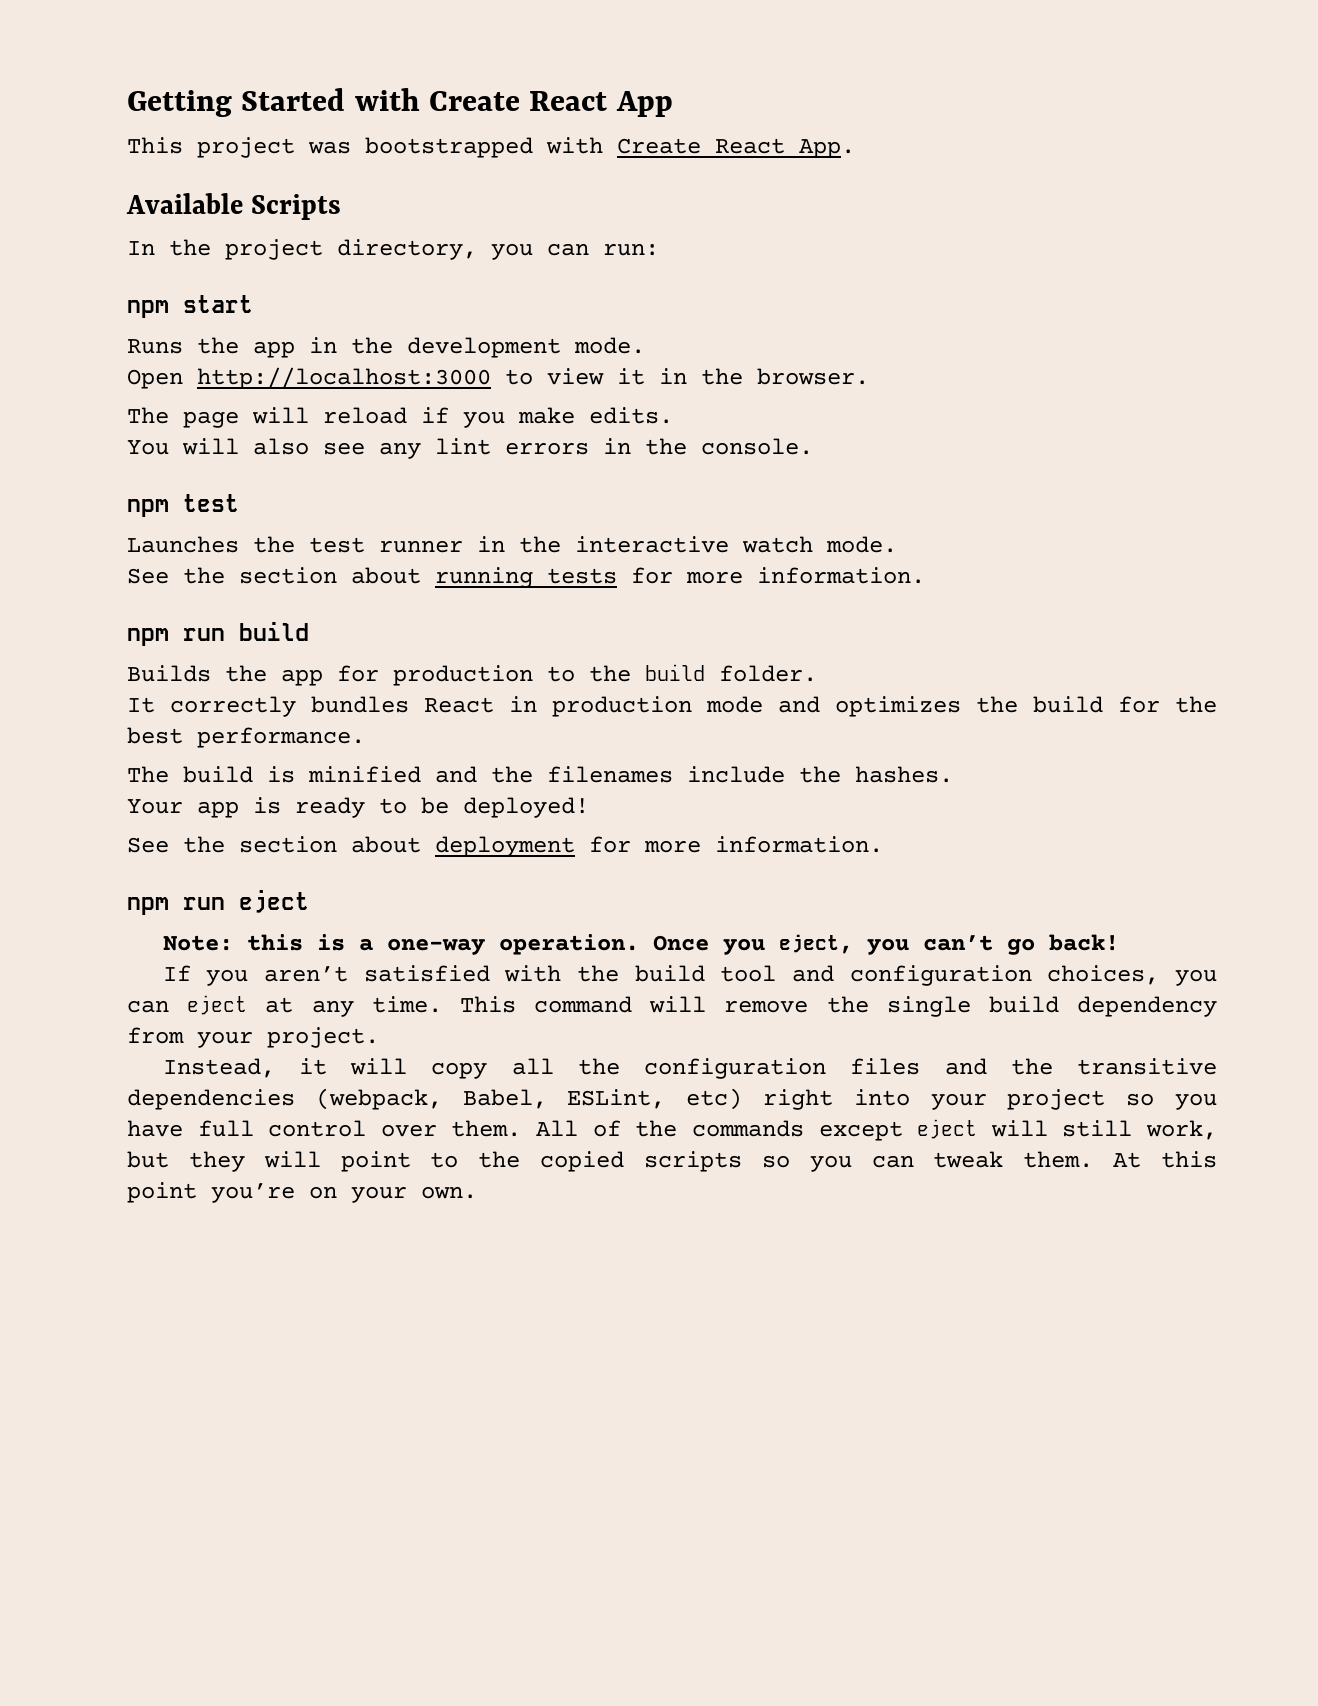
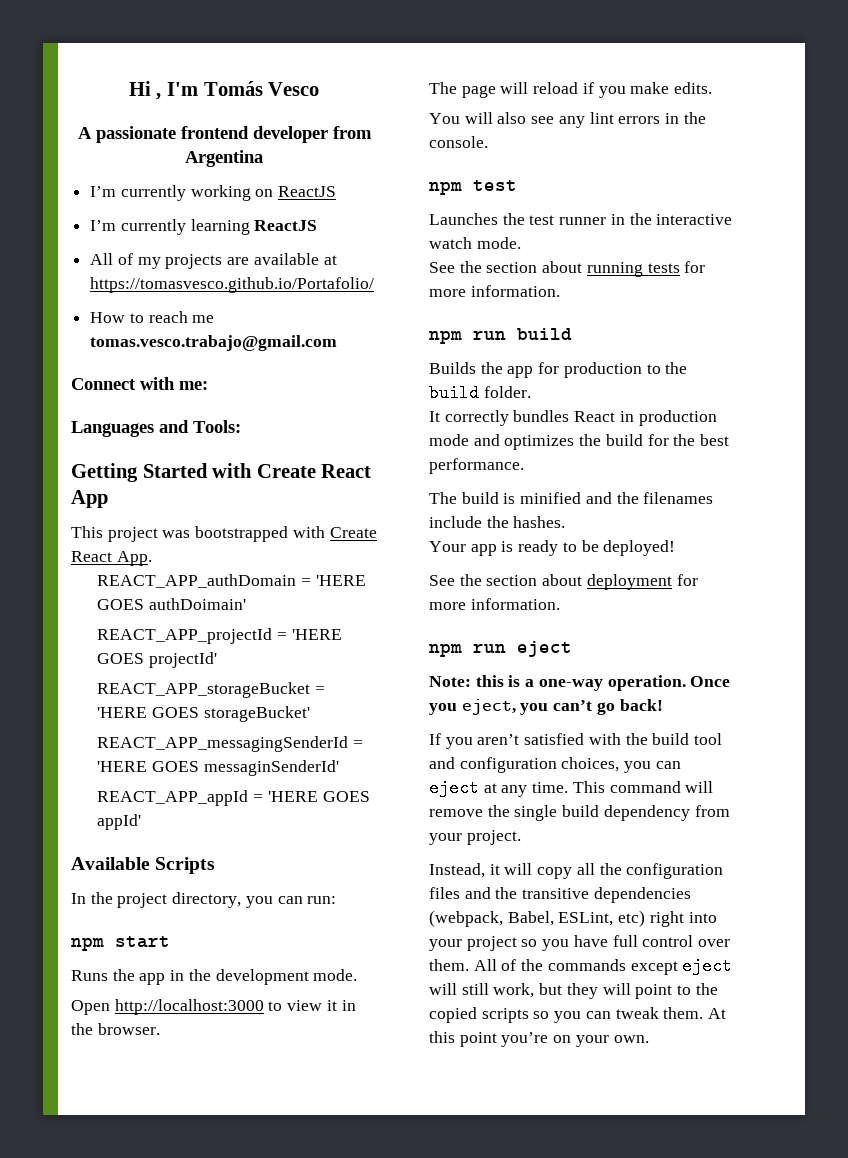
(127, 103) none -> [128,81,320,100] [77,126,372,143] [185,150,263,167] [90,185,337,201] [90,219,318,235] [90,253,337,269] [90,277,375,293] [90,311,215,323] [90,335,338,351] [71,377,208,390] [71,420,241,437] Hi , I'm Tomás Vesco // A passionate frontend developer from Argentina // I’m currently working on ReactJS // I’m currently learning ReactJS // All of my projects are available at https://tomasvesco.github.io/Portafolio/ // How to reach me tomas.vesco.trabajo@gmail.com // Connect with me: // Languages and Tools: //
(855, 148) none -> [97,574,366,588] [97,598,247,610] [97,628,342,644] [97,652,218,668] [97,682,326,698] [97,706,310,722] [97,736,364,752] [97,760,339,776] [97,790,370,806] [97,814,142,830] // REACT_APP_authDomain = 'HERE GOES authDoimain' // REACT_APP_projectId = 'HERE GOES projectId' // REACT_APP_storageBucket = 'HERE GOES storageBucket' // REACT_APP_messagingSenderId = 'HERE GOES messaginSenderId' // REACT_APP_appId = 'HERE GOES appId'

